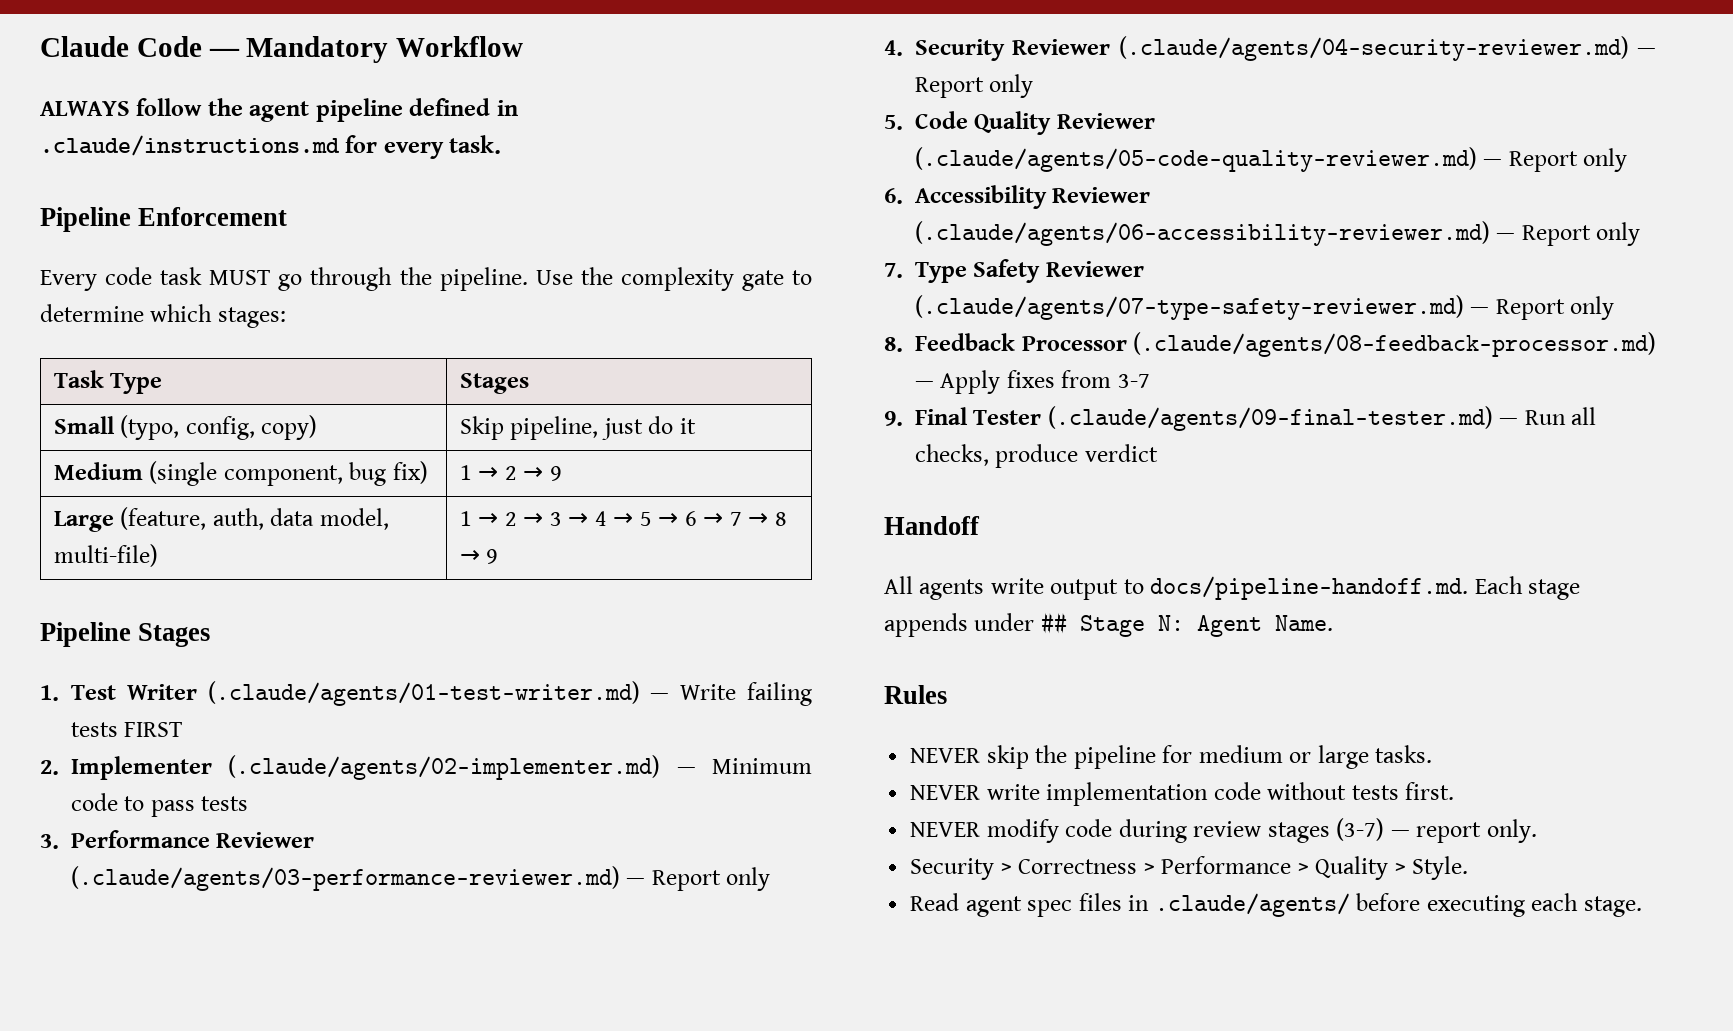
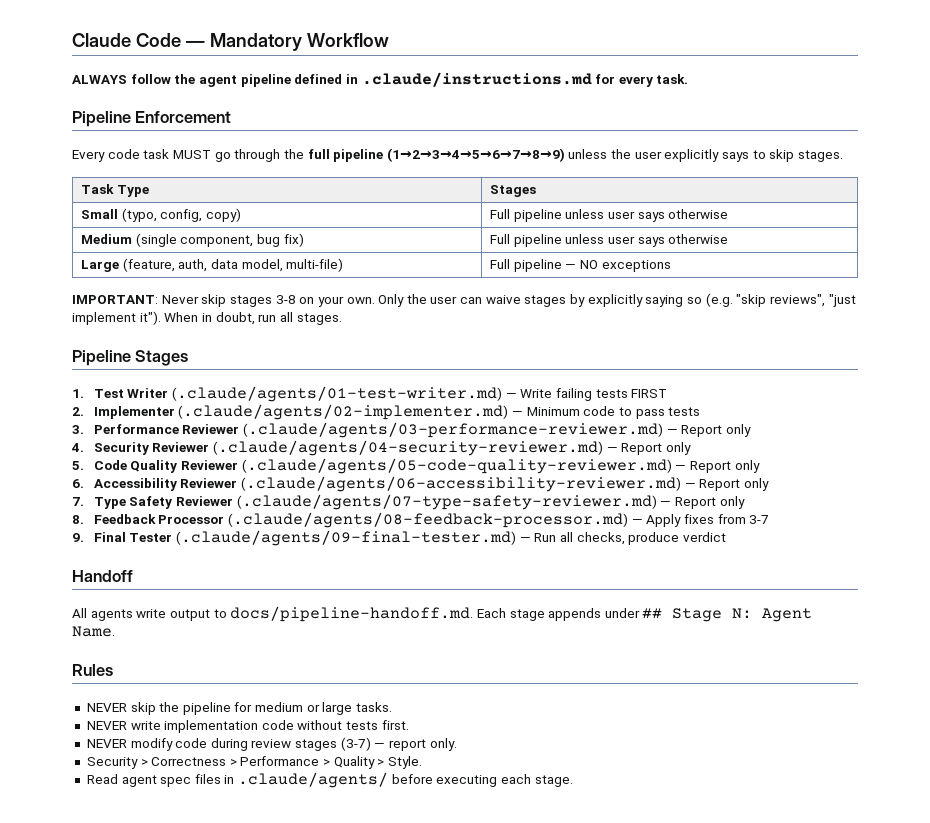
[439,267,813,291] [40,304,286,328] pipeline. Use the complexity gate to determine which stages: -> [307,148,843,162] full pipeline (1→2→3→4→5→6→7→8→9) unless the user explicitly says to skip stages.
[459,416,696,440] Skip pipeline, just do it -> [490,209,729,222] Full pipeline unless user says otherwise
[459,465,562,481] 1 → 2 → 9 -> [490,234,729,247] Full pipeline unless user says otherwise
[459,511,787,526] [459,549,499,564] 1 → 2 → 3 → 4 → 5 → 6 → 7 → 8 → 9 -> [490,259,671,272] [72,293,856,307] [72,311,342,325] Full pipeline — NO exceptions // IMPORTANT: Never skip stages 3-8 on your own. Only the user can waive stages by explicitly saying so (e.g. "skip reviews", "just implement it"). When in doubt, run all stages.

